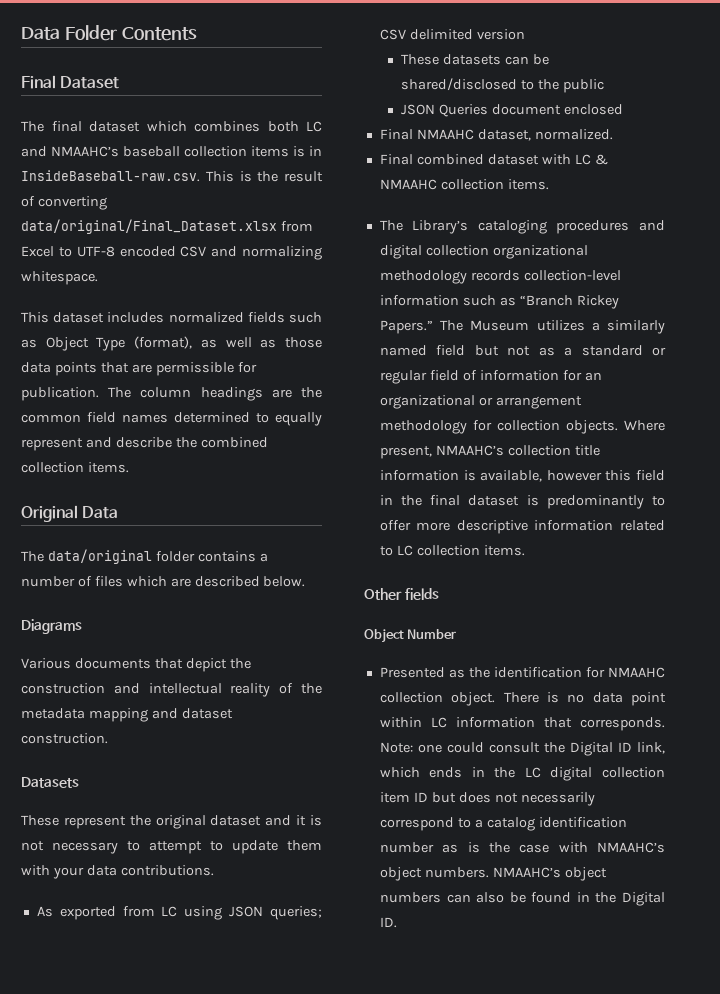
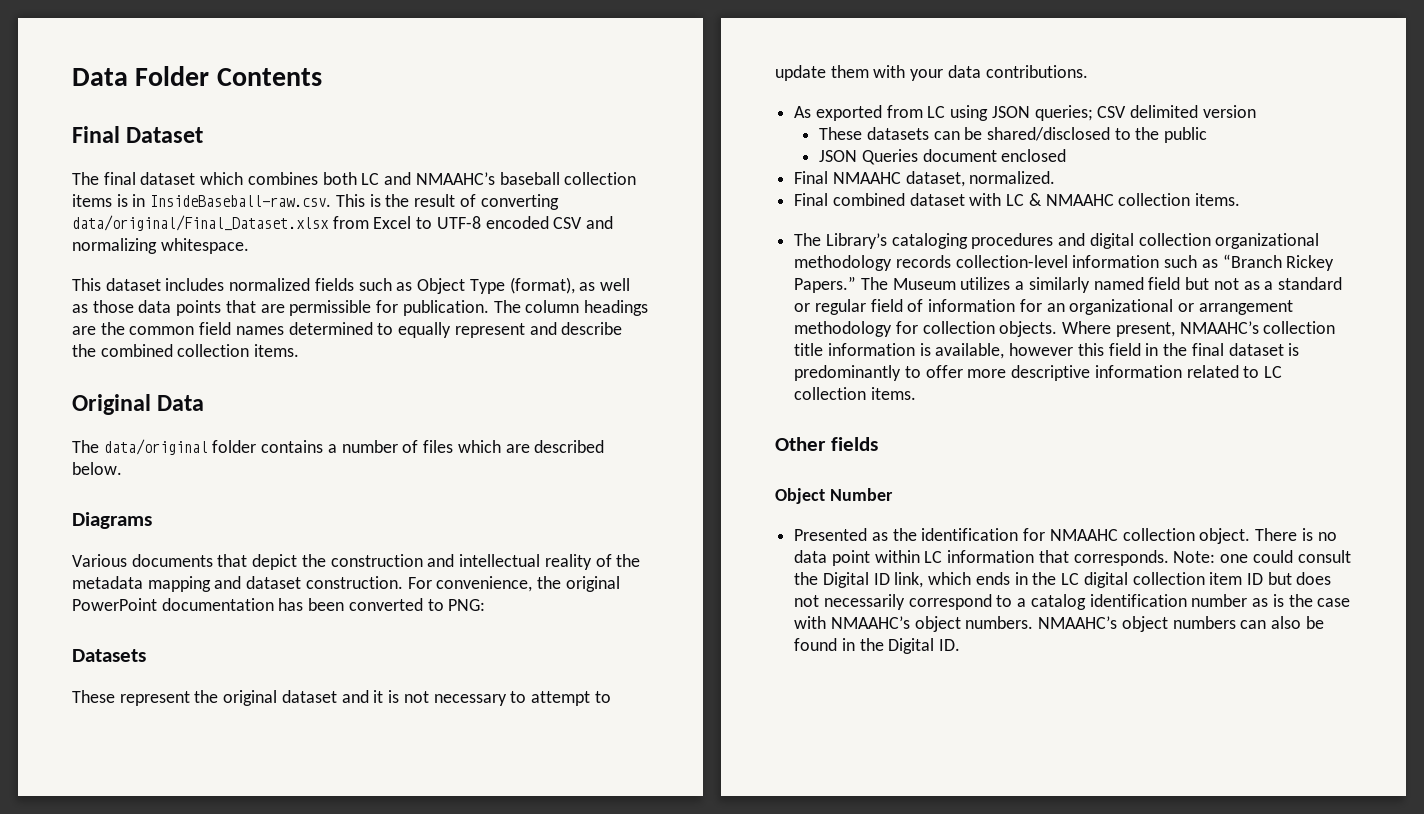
(108, 738) none -> [407,576,620,592] [72,598,486,611] For convenience, the original PowerPoint documentation has been converted to PNG:

